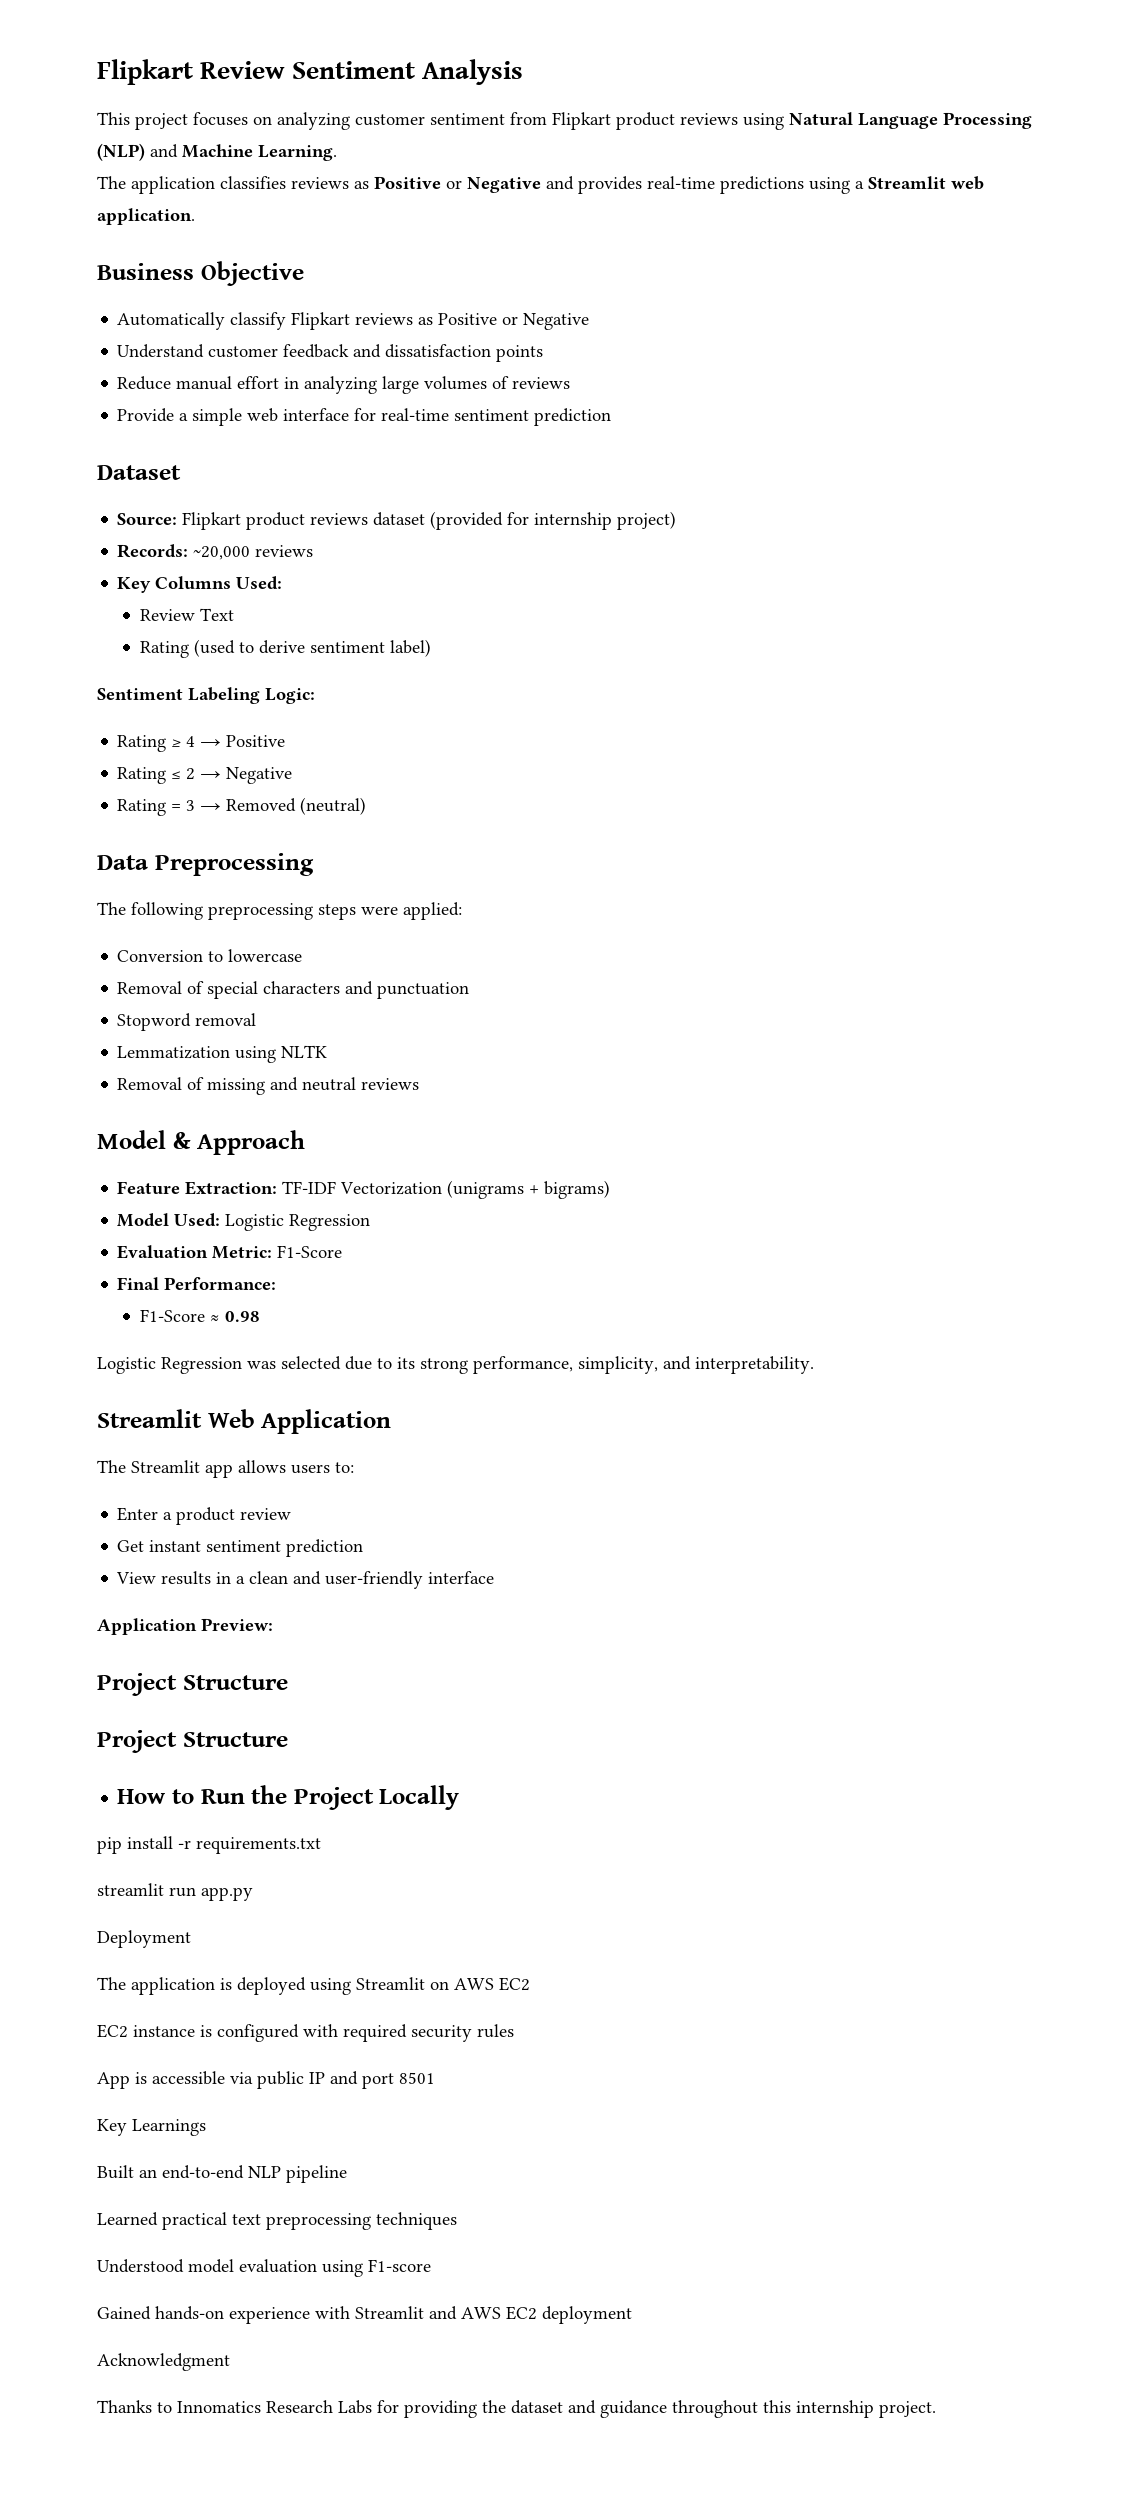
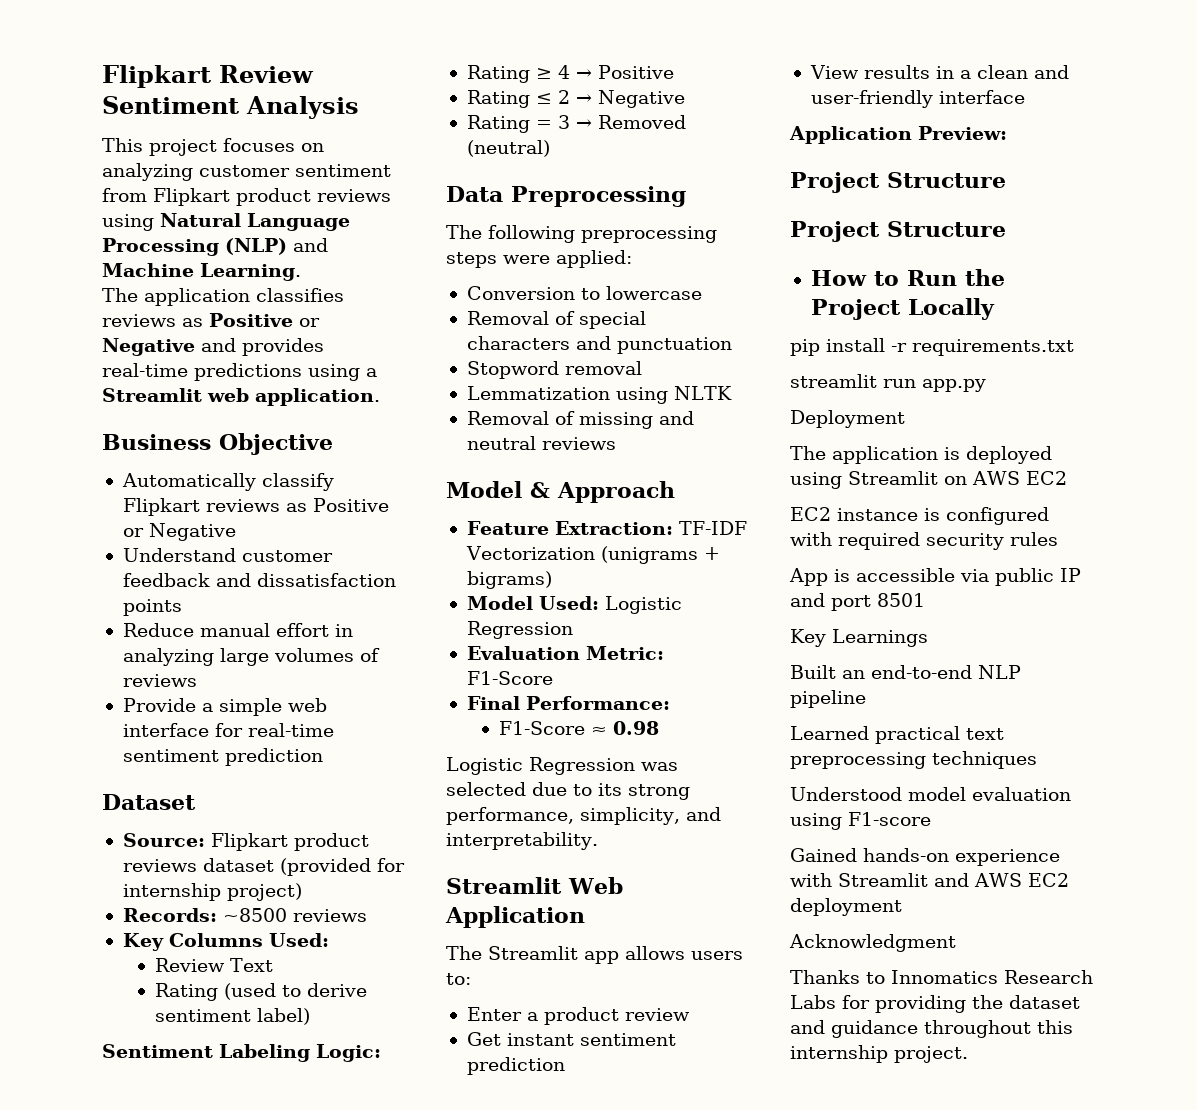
[193,546,251,560] ~20,000 -> [222,908,287,922] ~8500

